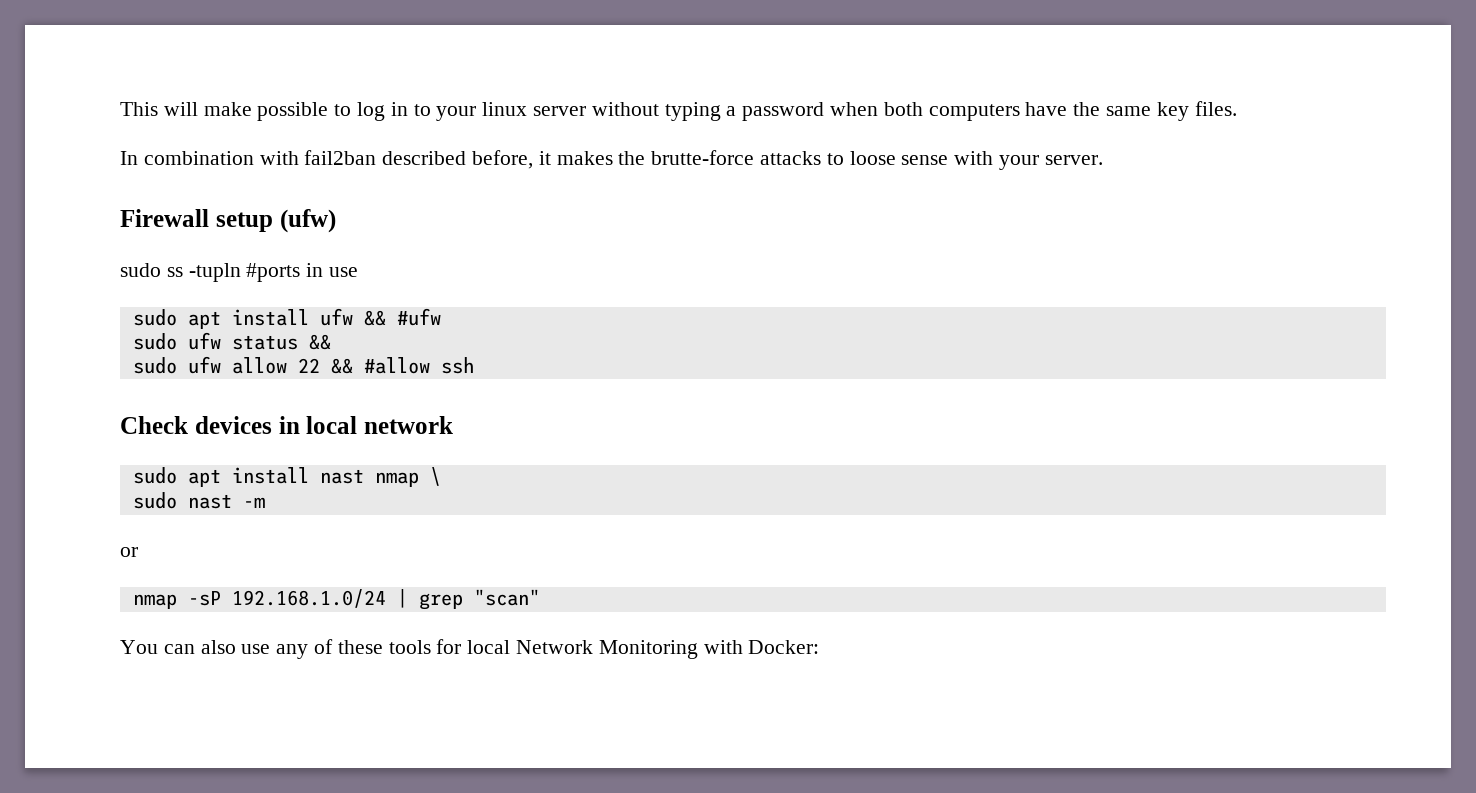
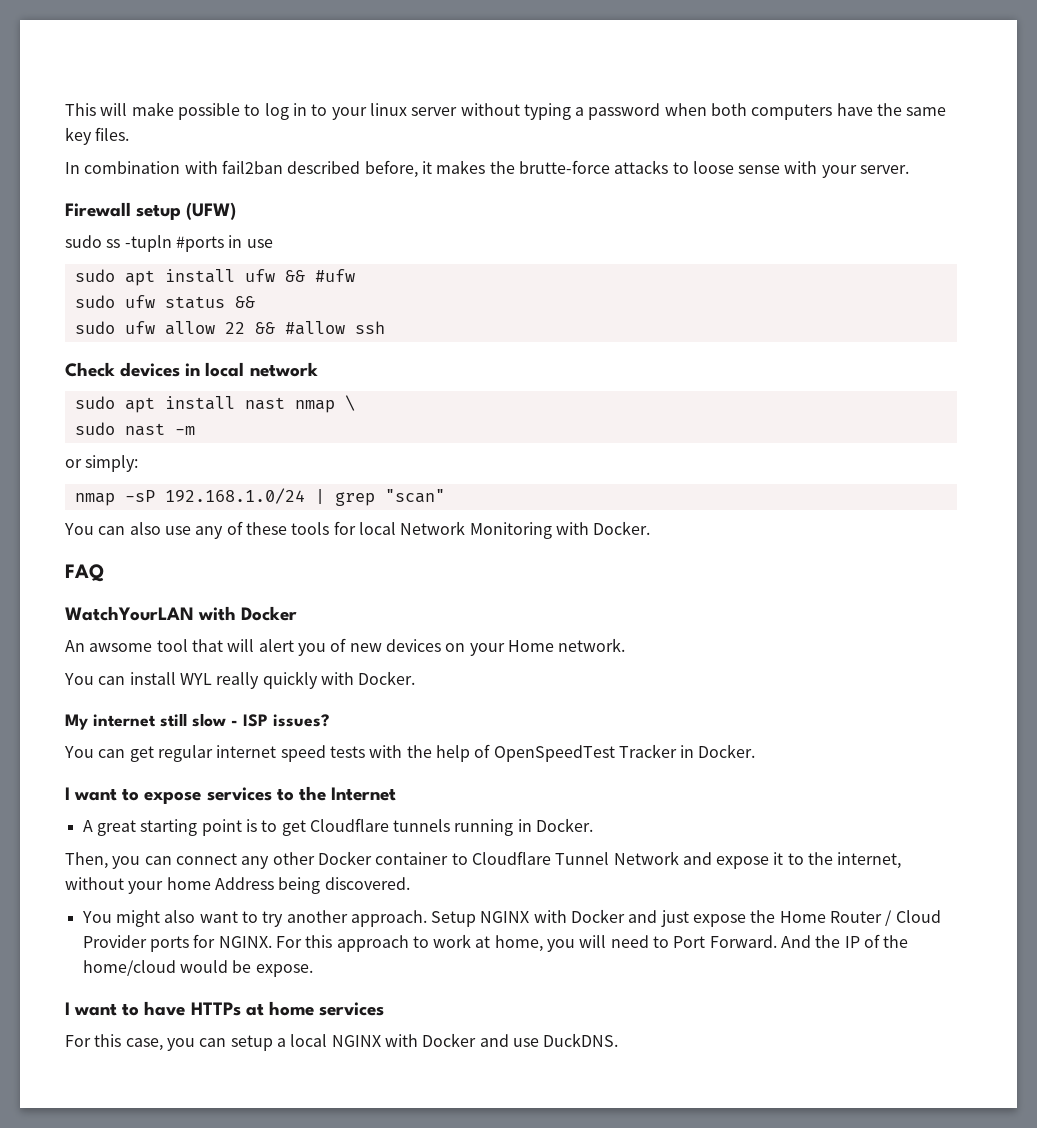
[279,209,336,233] (ufw) -> [186,202,237,220] (UFW)
(138, 552) none -> [85,455,139,472] simply:
[748,640,820,654] Docker: -> [593,521,651,535] [65,564,104,582] [65,606,298,621] [65,638,626,656] [64,671,416,689] [65,713,329,730] [64,744,756,762] [65,786,396,804] [82,818,594,836] [65,851,902,869] [65,877,410,894] [81,909,941,927] [82,934,909,952] [82,960,313,977] [65,1001,384,1016] [65,1033,619,1051] Docker. // FAQ // WatchYourLAN with Docker // An awsome tool that will alert you of new devices on your Home network. // You can install WYL really quickly with Docker. // My internet still slow - ISP issues? // You can get regular internet speed tests with the help of OpenSpeedTest Tracker in Docker. // I want to expose services to the Internet // A great starting point is to get Cloudflare tunnels running in Docker. // Then, you can connect any other Docker container to Cloudflare Tunnel Network and expose it to the internet, without your home Address being discovered. // You might also want to try another approach. Setup NGINX with Docker and just expose the Home Router / Cloud Provider ports for NGINX. For this approach to work at home, you will need to Port Forward. And the IP of the home/cloud would be expose. // I want to have HTTPs at home services // For this case, you can setup a local NGINX with Docker and use DuckDNS.

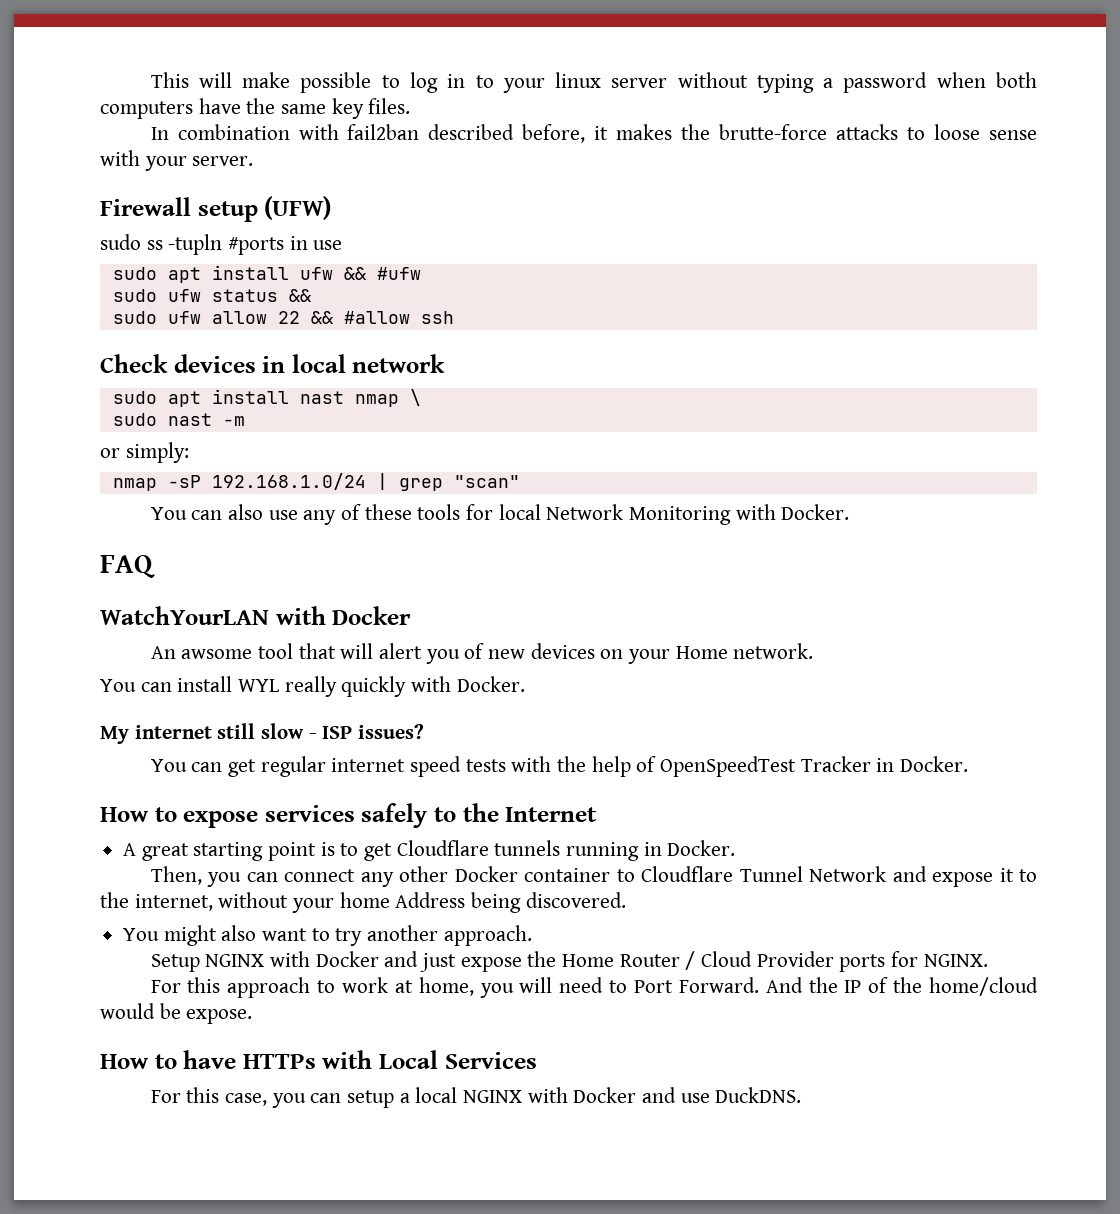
[65,787,118,801] I want -> [100,807,148,822] How
(272, 794) none -> [361,803,428,828] safely
(427, 918) none -> (532, 935) //
(272, 942) none -> (988, 960) //
[65,1002,118,1016] I want -> [100,1054,148,1069] How
[245,1001,384,1016] at home services -> [322,1050,537,1069] with Local Services

